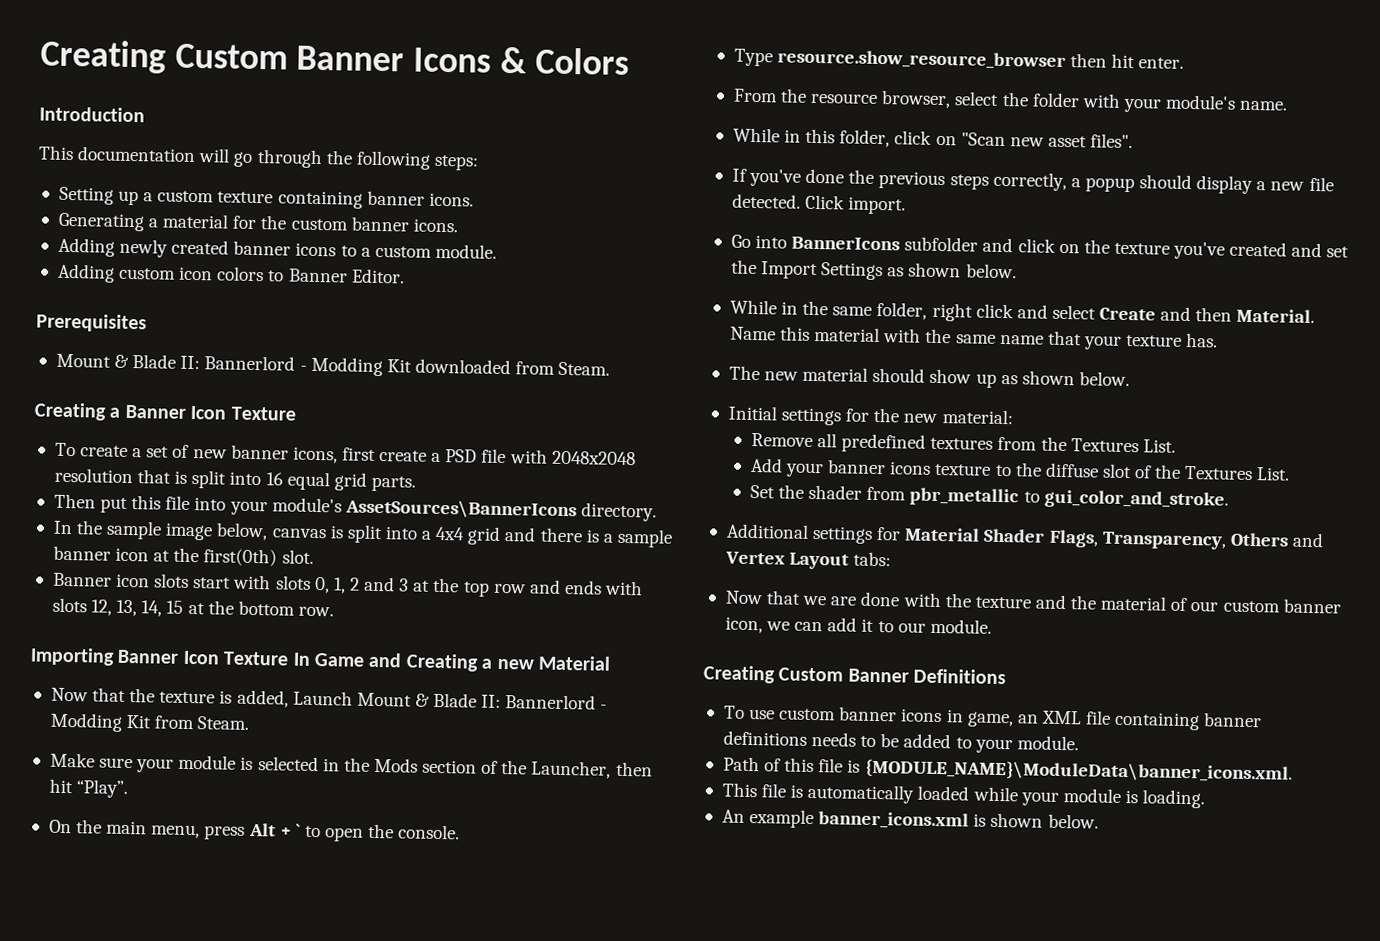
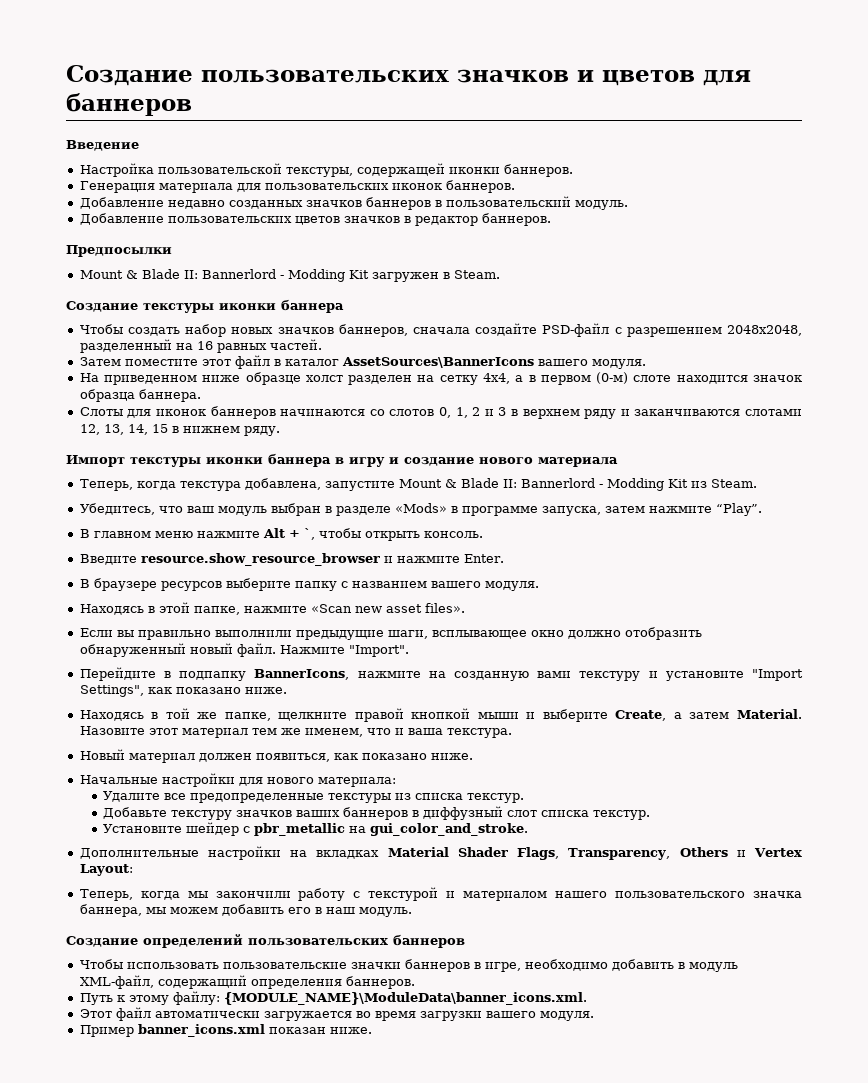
[40,39,629,75] [39,106,145,123] [38,145,479,171] [58,186,474,209] [57,212,459,233] [57,237,497,259] [56,263,405,284] [36,313,147,333] [55,353,611,377] [34,402,296,421] [54,442,636,466] [53,467,416,492] [53,493,657,522] [52,520,673,548] [52,545,314,567] [52,572,644,597] [51,597,334,617] [30,647,610,672] [50,687,608,710] [49,712,250,732] [49,752,653,779] [48,778,129,799] [48,819,461,842] [733,48,1185,70] [732,88,1289,113] [732,127,1134,149] [731,168,1334,195] [731,193,907,215] [730,234,1350,260] [730,259,1017,281] [729,299,1316,324] [729,326,1219,350] [728,365,1130,388] [727,405,1014,426] [750,432,1176,453] [749,457,1291,481] [749,484,1229,510] [725,523,902,544] Creating Custom Banner Icons & Colors // Introduction // This documentation will go through the following steps: // Setting up a custom texture containing banner icons. // Generating a material for the custom banner icons. // Adding newly created banner icons to a custom module. // Adding custom icon colors to Banner Editor. // Prerequisites // Mount & Blade II: Bannerlord - Modding Kit downloaded from Steam. // Creating a Banner Icon Texture // To create a set of new banner icons, first create a PSD file with 2048x2048 resolution that is split into 16 equal grid parts. // Then put this file into your module's AssetSources\BannerIcons directory. // In the sample image below, canvas is split into a 4x4 grid and there is a sample banner icon at the first(0th) slot. // Banner icon slots start with slots 0, 1, 2 and 3 at the top row and ends with slots 12, 13, 14, 15 at the bottom row. // Importing Banner Icon Texture In Game and Creating a new Material // Now that the texture is added, Launch Mount & Blade II: Bannerlord - Modding Kit from Steam. // Make sure your module is selected in the Mods section of the Launcher, then hit “Play”. // On the main menu, press Alt + ` to open the console. // Type resource.show_resource_browser then hit enter. // From the resource browser, select the folder with your module's name. // While in this folder, click on "Scan new asset files". // If you've done the previous steps correctly, a popup should display a new file detected. Click import. // Go into BannerIcons subfolder and click on the texture you've created and set the Import Settings as shown below. // While in the same folder, right click and select Create and then Material. Name this material with the same name that your texture has. // The new material should show up as shown below. // Initial settings for the new material: // Remove all predefined textures from the Textures List. // Add your banner icons texture to the diffuse slot of the Textures List. // Set the shader from pbr_metallic to gui_color_and_stroke. // Additional settings for -> [66,65,751,86] [66,93,192,116] [66,140,139,151] [79,163,573,177] [79,180,515,193] [79,196,628,210] [79,213,551,226] [66,245,172,257] [79,269,500,282] [66,299,344,313] [79,323,803,337] [79,339,322,353] [79,355,646,369] [79,372,802,385] [79,389,201,402] [79,406,803,419] [79,424,280,436] [66,453,618,467] [79,478,757,491] [79,503,762,516] [79,528,483,541] [79,553,504,566] [79,578,539,591] [79,602,465,615] [79,627,702,640] [79,643,409,657] [79,667,804,681] [79,685,287,697] [79,708,802,722] [79,726,512,738] [79,749,473,763] [79,773,396,787] [103,791,525,803] [103,806,651,820] [103,822,529,836] [79,846,380,860] Создание пользовательских значков и цветов для баннеров // Введение // Настройка пользовательской текстуры, содержащей иконки баннеров. // Генерация материала для пользовательских иконок баннеров. // Добавление недавно созданных значков баннеров в пользовательский модуль. // Добавление пользовательских цветов значков в редактор баннеров. // Предпосылки // Mount & Blade II: Bannerlord - Modding Kit загружен в Steam. // Создание текстуры иконки баннера // Чтобы создать набор новых значков баннеров, сначала создайте PSD-файл с разрешением 2048x2048, разделенный на 16 равных частей. // Затем поместите этот файл в каталог AssetSources\BannerIcons вашего модуля. // На приведенном ниже образце холст разделен на сетку 4x4, а в первом (0-м) слоте находится значок образца баннера. // Слоты для иконок баннеров начинаются со слотов 0, 1, 2 и 3 в верхнем ряду и заканчиваются слотами 12, 13, 14, 15 в нижнем ряду. // Импорт текстуры иконки баннера в игру и создание нового материала // Теперь, когда текстура добавлена, запустите Mount & Blade II: Bannerlord - Modding Kit из Steam. // Убедитесь, что ваш модуль выбран в разделе «Mods» в программе запуска, затем нажмите “Play”. // В главном меню нажмите Alt + `, чтобы открыть консоль. // Введите resource.show_resource_browser и нажмите Enter. // В браузере ресурсов выберите папку с названием вашего модуля. // Находясь в этой папке, нажмите «Scan new asset files». // Если вы правильно выполнили предыдущие шаги, всплывающее окно должно отобразить обнаруженный новый файл. Нажмите "Import". // Перейдите в подпапку BannerIcons, нажмите на созданную вами текстуру и установите "Import Settings", как показано ниже. // Находясь в той же папке, щелкните правой кнопкой мыши и выберите Create, а затем Material. Назовите этот материал тем же именем, что и ваша текстура. // Новый материал должен появиться, как показано ниже. // Начальные настройки для нового материала: // Удалите все предопределенные текстуры из списка текстур. // Добавьте текстуру значков ваших баннеров в диффузный слот списка текстур. // Установите шейдер с pbr_metallic на gui_color_and_stroke. // Дополнительные настройки на вкладках
[1291,532,1324,548] [724,551,892,570] [724,590,1342,614] [724,616,992,634] [703,665,1007,685] [723,705,1263,731] [722,730,1079,754] [722,756,1293,784] [721,782,1206,809] [721,809,1099,830] and Vertex Layout tabs: // Now that we are done with the texture and the material of our custom banner icon, we can add it to our module. // Creating Custom Banner Definitions // To use custom banner icons in game, an XML file containing banner definitions needs to be added to your module. // Path of this file is {MODULE_NAME}\ModuleData\banner_icons.xml. // This file is automatically loaded while your module is loading. // An example banner_icons.xml is shown below. -> [736,848,803,857] [79,864,133,876] [79,887,802,901] [79,904,412,917] [66,934,465,948] [79,959,738,972] [79,975,415,989] [79,991,587,1005] [79,1007,594,1021] [79,1024,372,1037] и Vertex Layout: // Теперь, когда мы закончили работу с текстурой и материалом нашего пользовательского значка баннера, мы можем добавить его в наш модуль. // Создание определений пользовательских баннеров // Чтобы использовать пользовательские значки баннеров в игре, необходимо добавить в модуль XML-файл, содержащий определения баннеров. // Путь к этому файлу: {MODULE_NAME}\ModuleData\banner_icons.xml. // Этот файл автоматически загружается во время загрузки вашего модуля. // Пример banner_icons.xml показан ниже.

